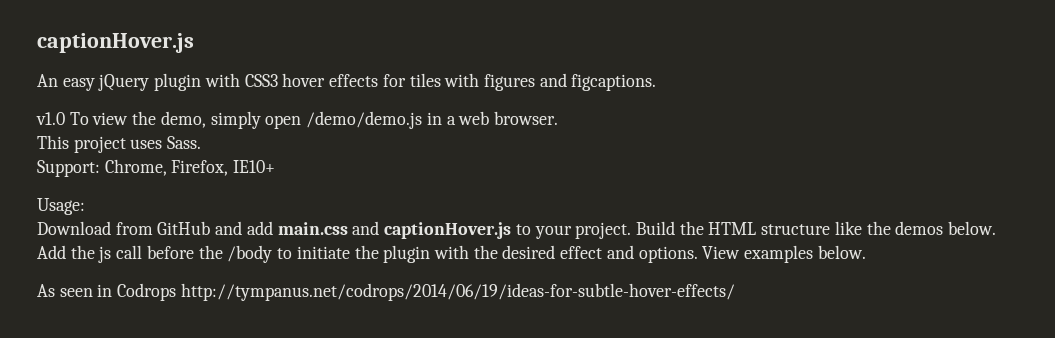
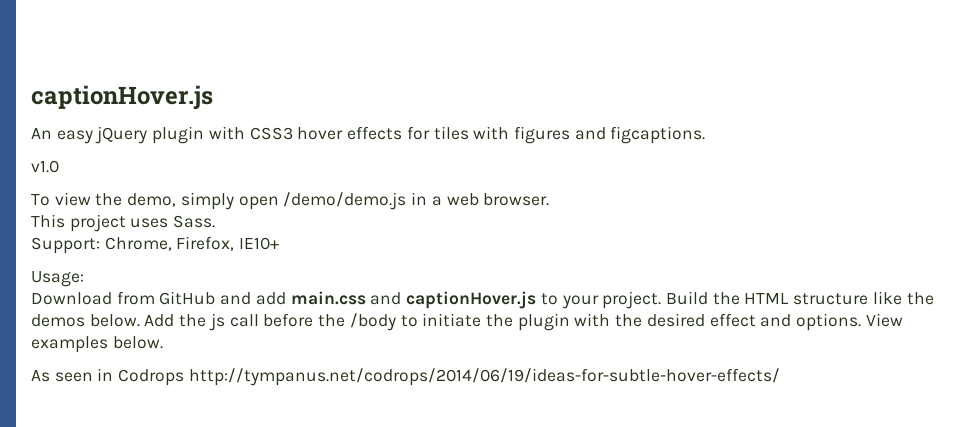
(65, 118) none -> (59, 166) //

